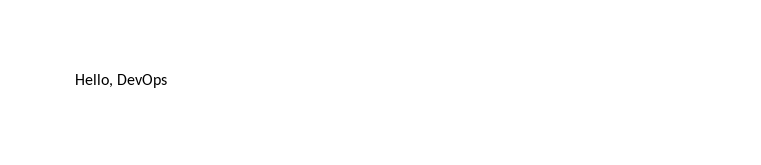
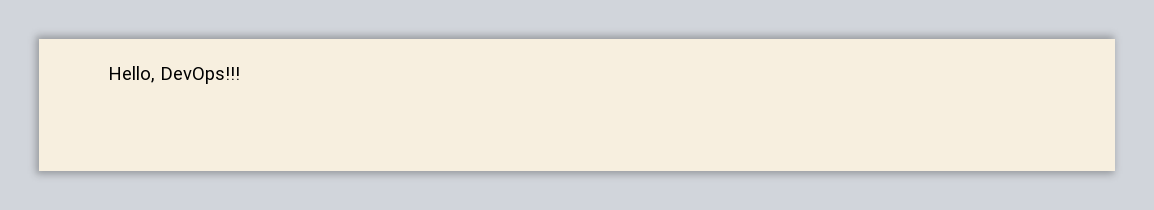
[117,74,168,88] DevOps -> [160,67,240,84] DevOps!!!

